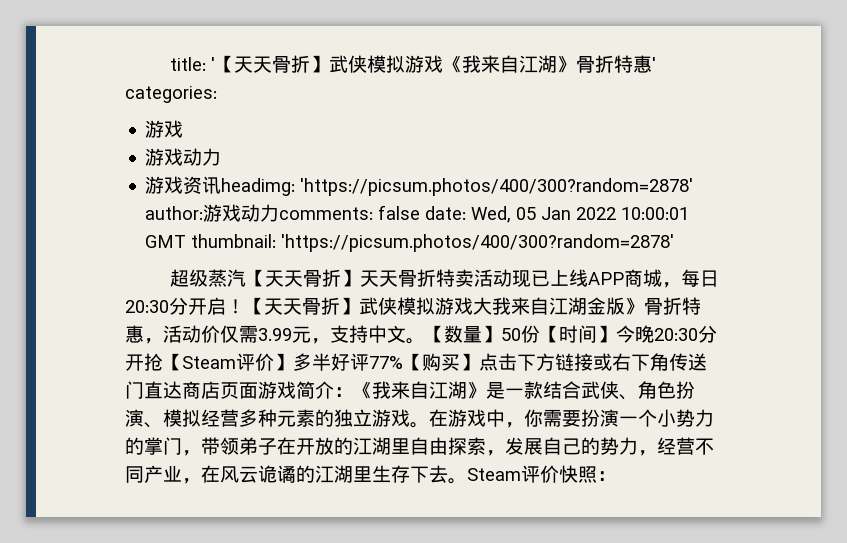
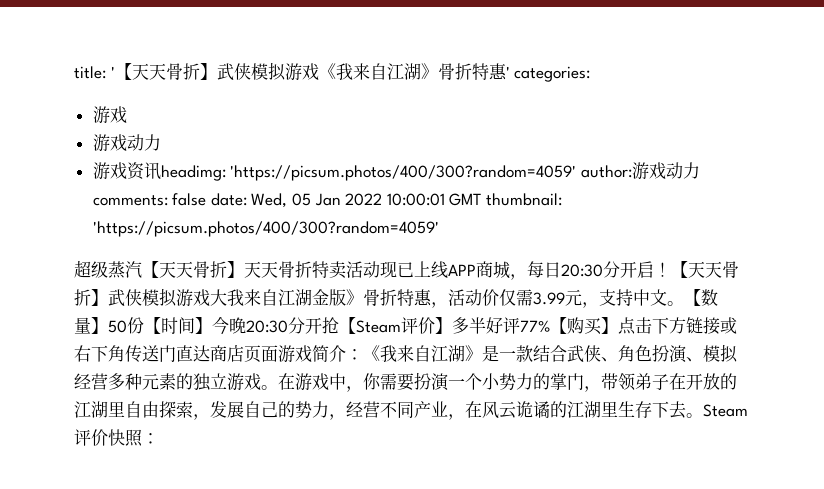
[300,178,694,196] 'https://picsum.photos/400/300?random=2878' -> [230,165,577,181] 'https://picsum.photos/400/300?random=4059'
[281,234,675,252] 'https://picsum.photos/400/300?random=2878' -> [92,221,439,237] 'https://picsum.photos/400/300?random=4059'

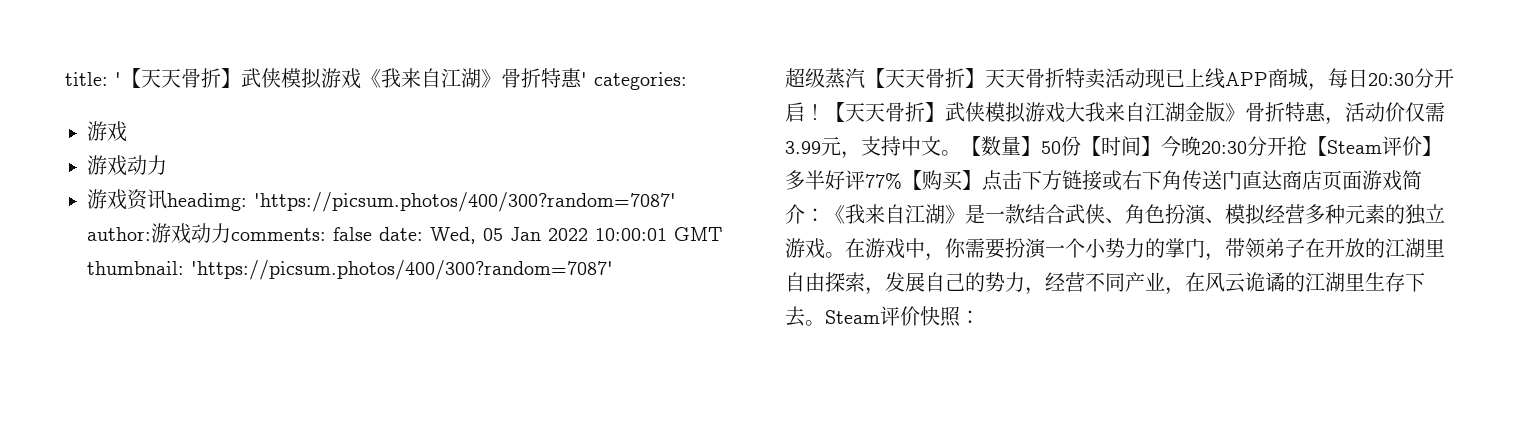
[230,165,577,181] 'https://picsum.photos/400/300?random=4059' -> [254,192,676,212] 'https://picsum.photos/400/300?random=7087'
[92,221,439,237] 'https://picsum.photos/400/300?random=4059' -> [191,260,613,280] 'https://picsum.photos/400/300?random=7087'

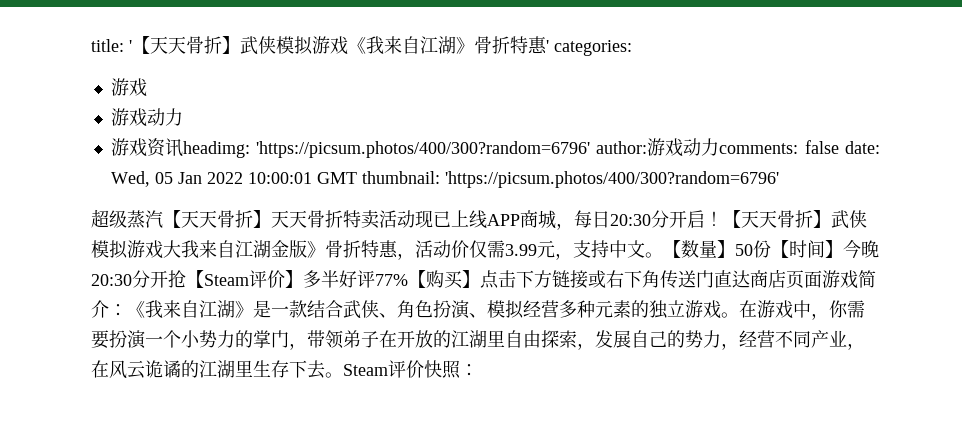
[254,192,676,212] 'https://picsum.photos/400/300?random=7087' -> [256,141,591,158] 'https://picsum.photos/400/300?random=6796'
[191,260,613,280] 'https://picsum.photos/400/300?random=7087' -> [444,171,779,188] 'https://picsum.photos/400/300?random=6796'

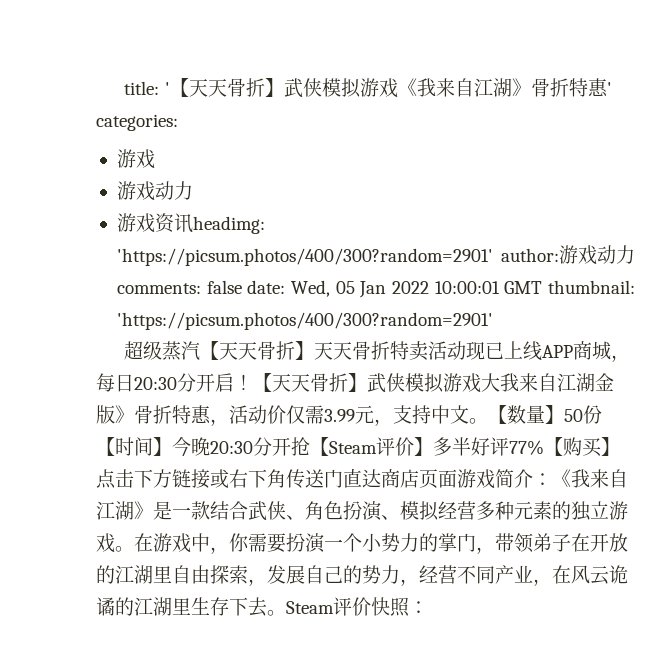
[256,141,591,158] 'https://picsum.photos/400/300?random=6796' -> [116,248,493,266] 'https://picsum.photos/400/300?random=2901'
[444,171,779,188] 'https://picsum.photos/400/300?random=6796' -> [116,312,493,330] 'https://picsum.photos/400/300?random=2901'

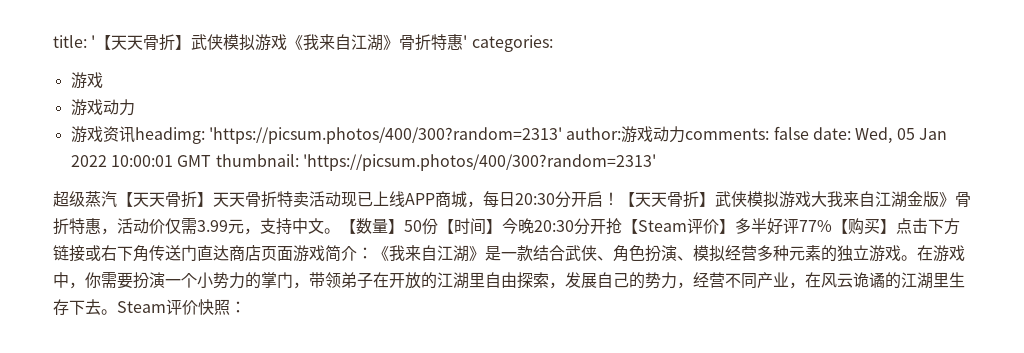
[116,248,493,266] 'https://picsum.photos/400/300?random=2901' -> [208,127,562,144] 'https://picsum.photos/400/300?random=2313'
[116,312,493,330] 'https://picsum.photos/400/300?random=2901' -> [302,154,656,171] 'https://picsum.photos/400/300?random=2313'

